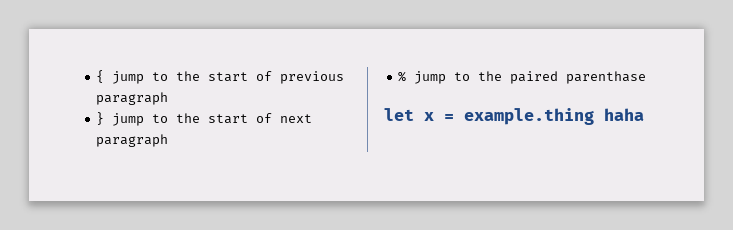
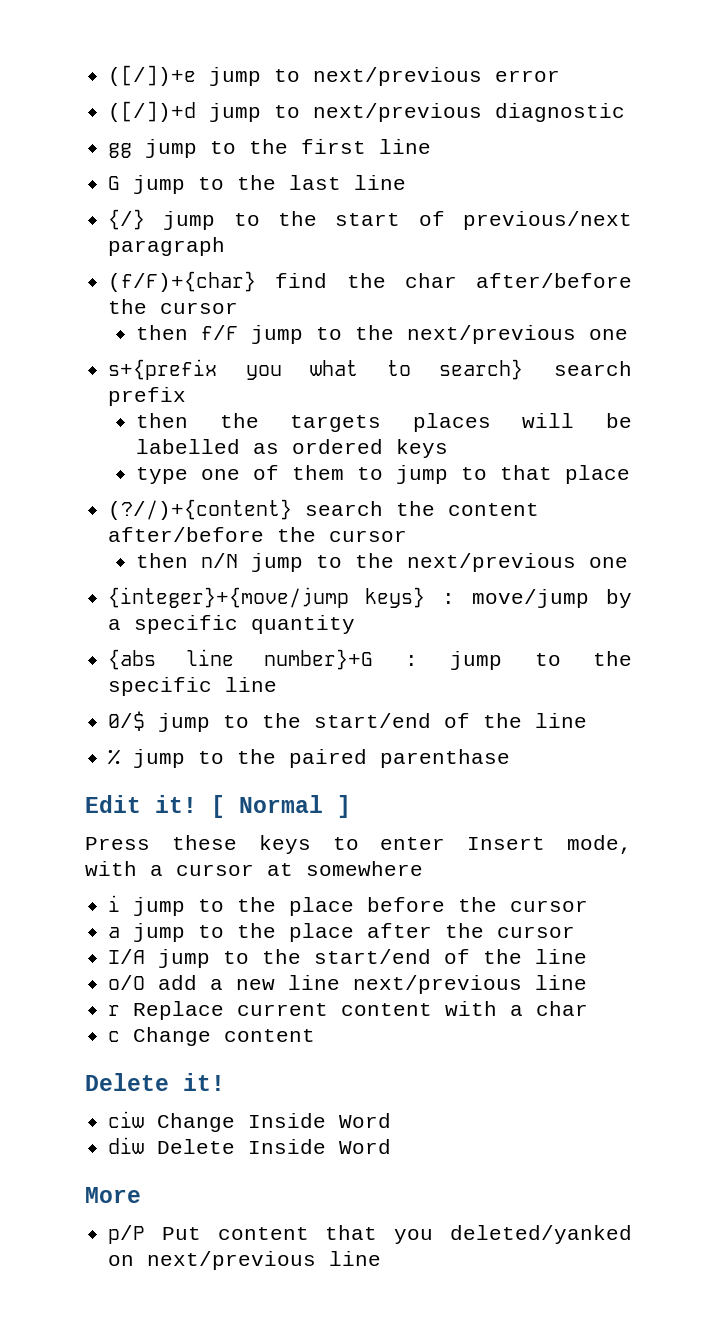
[96,70,345,84] [96,92,169,105] [96,112,313,126] [96,134,169,147] { jump to the start of previous paragraph // } jump to the start of next paragraph -> [108,65,561,86] [108,101,626,122] [108,139,432,158] [108,175,407,194] [108,209,632,230] [108,237,226,256] [108,271,632,292] [108,299,239,314] [136,325,629,344] [108,359,632,380] [108,387,187,406] [136,413,632,432] [136,439,449,458] [136,465,631,484] [108,499,540,520] [108,527,408,542] [136,553,629,572] [108,587,632,608] [108,615,356,634] [108,649,632,670] [108,677,278,696] [108,711,588,732] ([/])+e jump to next/previous error // ([/])+d jump to next/previous diagnostic // gg jump to the first line // G jump to the last line // {/} jump to the start of previous/next paragraph // (f/F)+{char} find the char after/before the cursor // then f/F jump to the next/previous one // s+{prefix you what to search} search prefix // then the targets places will be labelled as ordered keys // type one of them to jump to that place // (?//)+{content} search the content after/before the cursor // then n/N jump to the next/previous one // {integer}+{move/jump keys} : move/jump by a specific quantity // {abs line number}+G : jump to the specific line // 0/$ jump to the start/end of the line
[384,108,644,125] let x = example.thing haha -> [85,795,351,818] [85,835,632,854] [85,861,423,876] [108,895,589,916] [108,923,576,942] [108,949,588,968] [108,975,588,994] [108,1001,589,1020] [108,1027,316,1046] [85,1073,225,1091] [108,1111,392,1132] [108,1137,392,1154] [85,1187,141,1203] [108,1225,632,1244] [108,1251,382,1270] Edit it! [ Normal ] // Press these keys to enter Insert mode, with a cursor at somewhere // i jump to the place before the cursor // a jump to the place after the cursor // I/A jump to the start/end of the line // o/O add a new line next/previous line // r Replace current content with a char // c Change content // Delete it! // ciw Change Inside Word // diw Delete Inside Word // More // p/P Put content that you deleted/yanked on next/previous line

